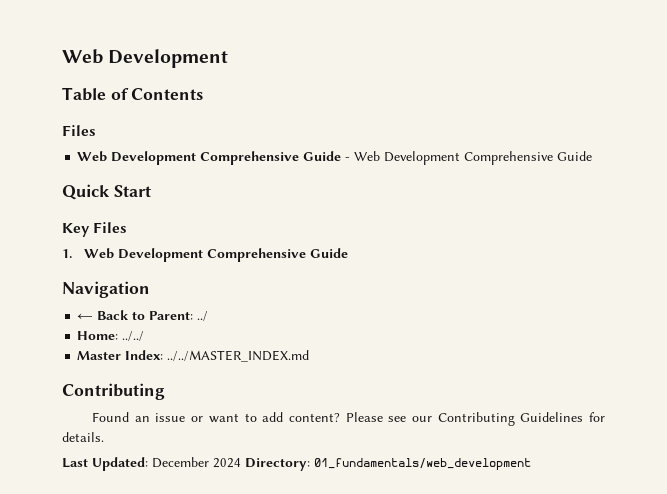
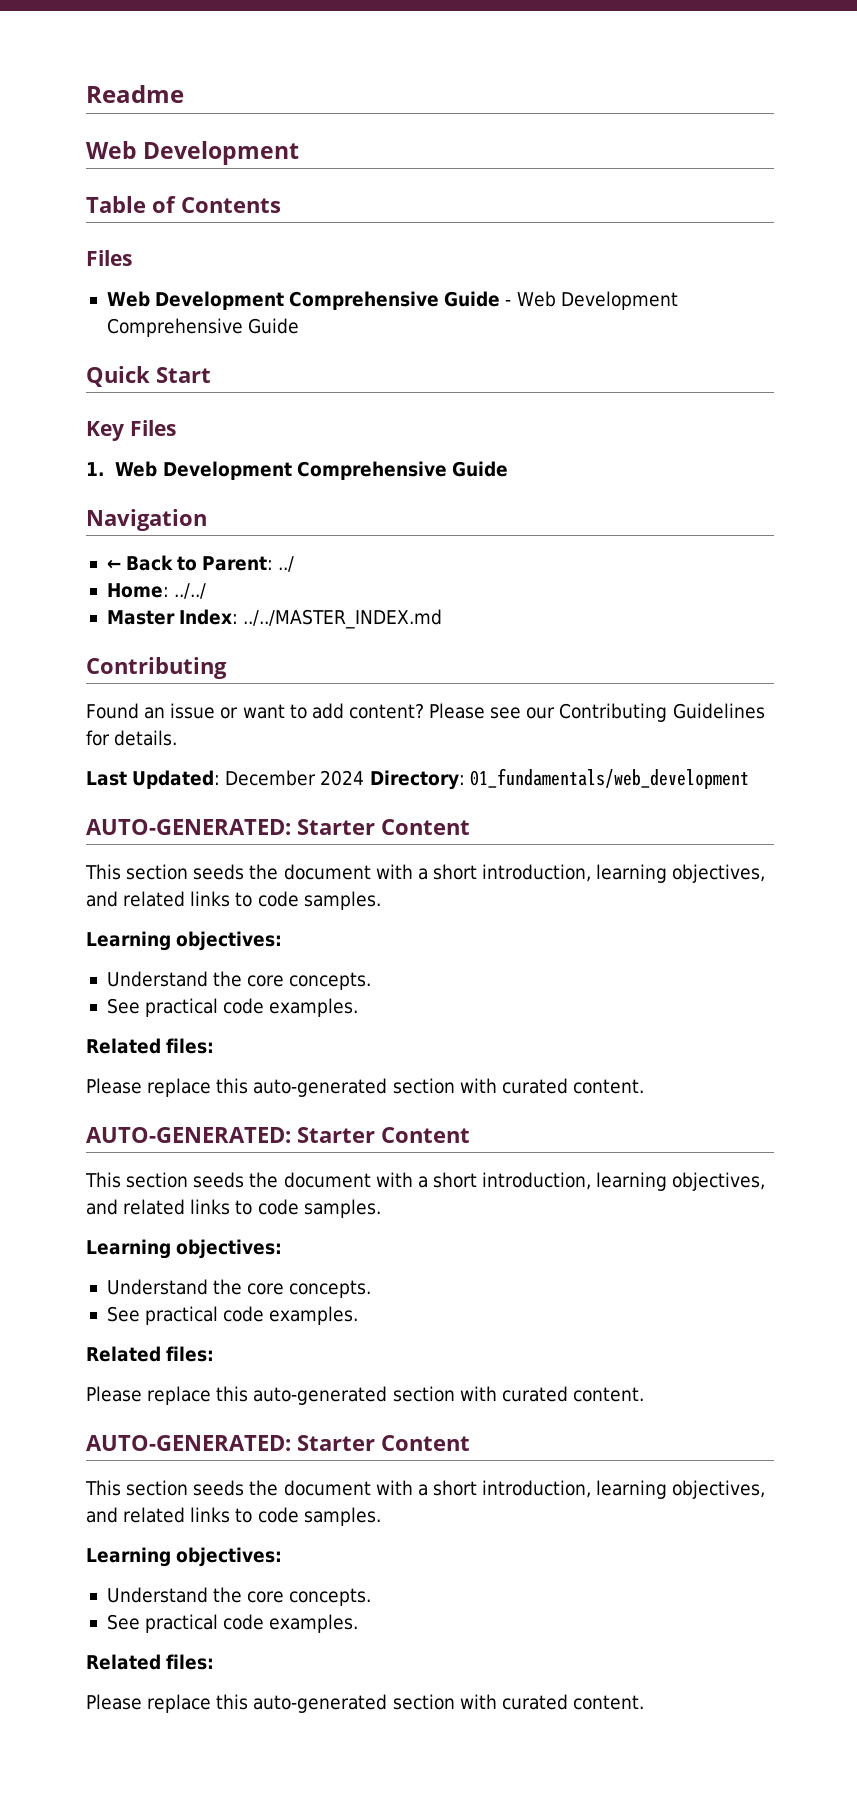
(62, 56) none -> [86,85,184,103] Readme //
(531, 464) none -> [86,819,470,835] [85,864,766,883] [86,891,381,910] [86,931,283,951] [106,971,372,990] [106,998,359,1017] [86,1038,215,1054] [86,1078,644,1097] [86,1127,470,1143] [85,1172,766,1191] [86,1199,381,1218] [86,1239,283,1259] [106,1279,372,1298] [106,1306,359,1325] [86,1346,215,1362] [86,1386,644,1405] [86,1435,470,1451] [85,1480,766,1499] [86,1507,381,1526] [86,1547,283,1567] [106,1587,372,1606] [106,1614,359,1633] [86,1654,215,1670] [86,1694,644,1713] // AUTO-GENERATED: Starter Content // This section seeds the document with a short introduction, learning objectives, and related links to code samples. // Learning objectives: // Understand the core concepts. // See practical code examples. // Related files: // Please replace this auto-generated section with curated content. // AUTO-GENERATED: Starter Content // This section seeds the document with a short introduction, learning objectives, and related links to code samples. // Learning objectives: // Understand the core concepts. // See practical code examples. // Related files: // Please replace this auto-generated section with curated content. // AUTO-GENERATED: Starter Content // This section seeds the document with a short introduction, learning objectives, and related links to code samples. // Learning objectives: // Understand the core concepts. // See practical code examples. // Related files: // Please replace this auto-generated section with curated content.

